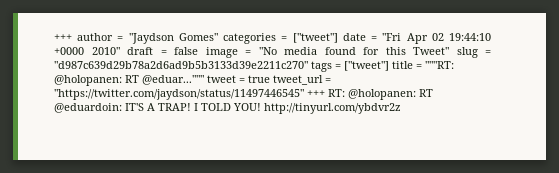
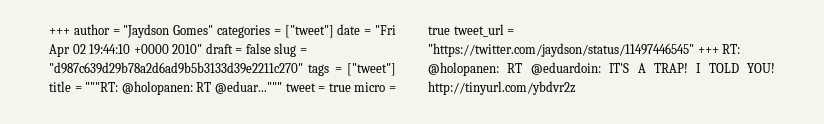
[205,47,449,58] image = "No media found for this Tweet" -> (271, 48) none
(270, 79) none -> [354,82,397,92] [428,26,450,35] micro = true

